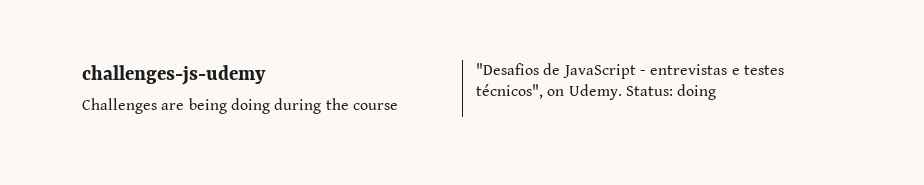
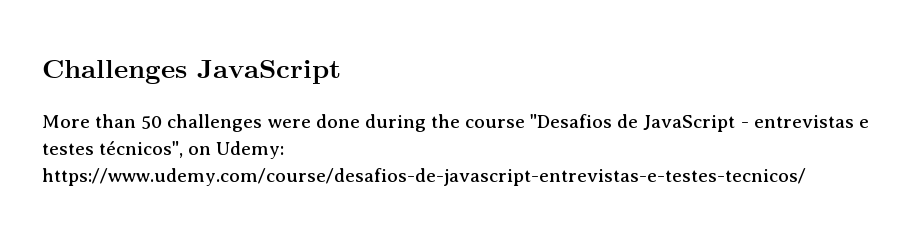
[82,65,266,85] [82,98,270,114] challenges-js-udemy // Challenges are being doing -> [42,60,341,84] [42,114,360,132] Challenges JavaScript // More than 50 challenges were done
[568,84,717,100] Udemy. Status: doing -> [216,141,285,159] [42,168,806,186] Udemy: https://www.udemy.com/course/desafios-de-javascript-entrevistas-e-testes-tecnicos/

